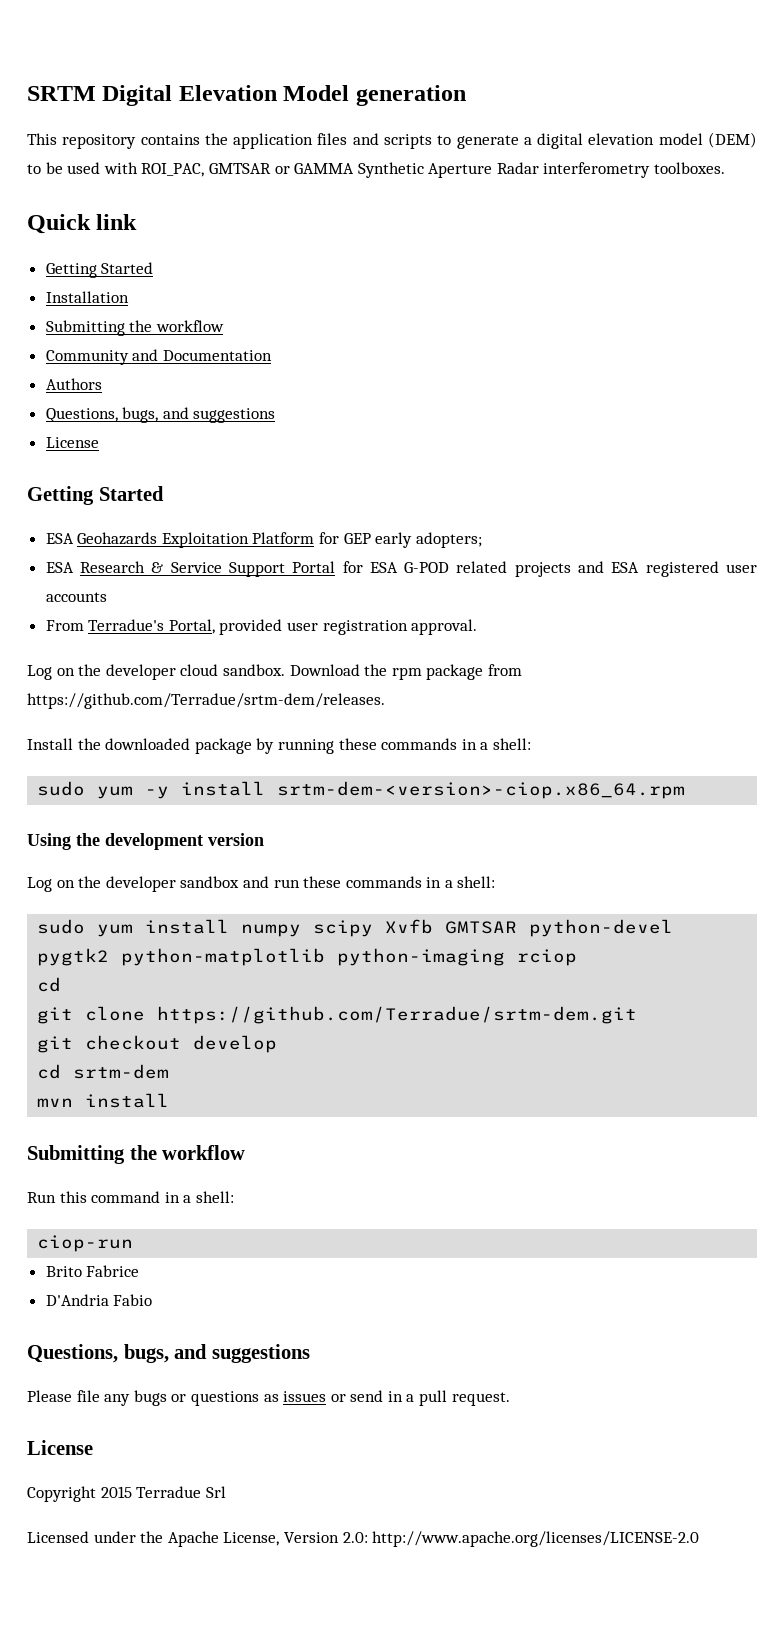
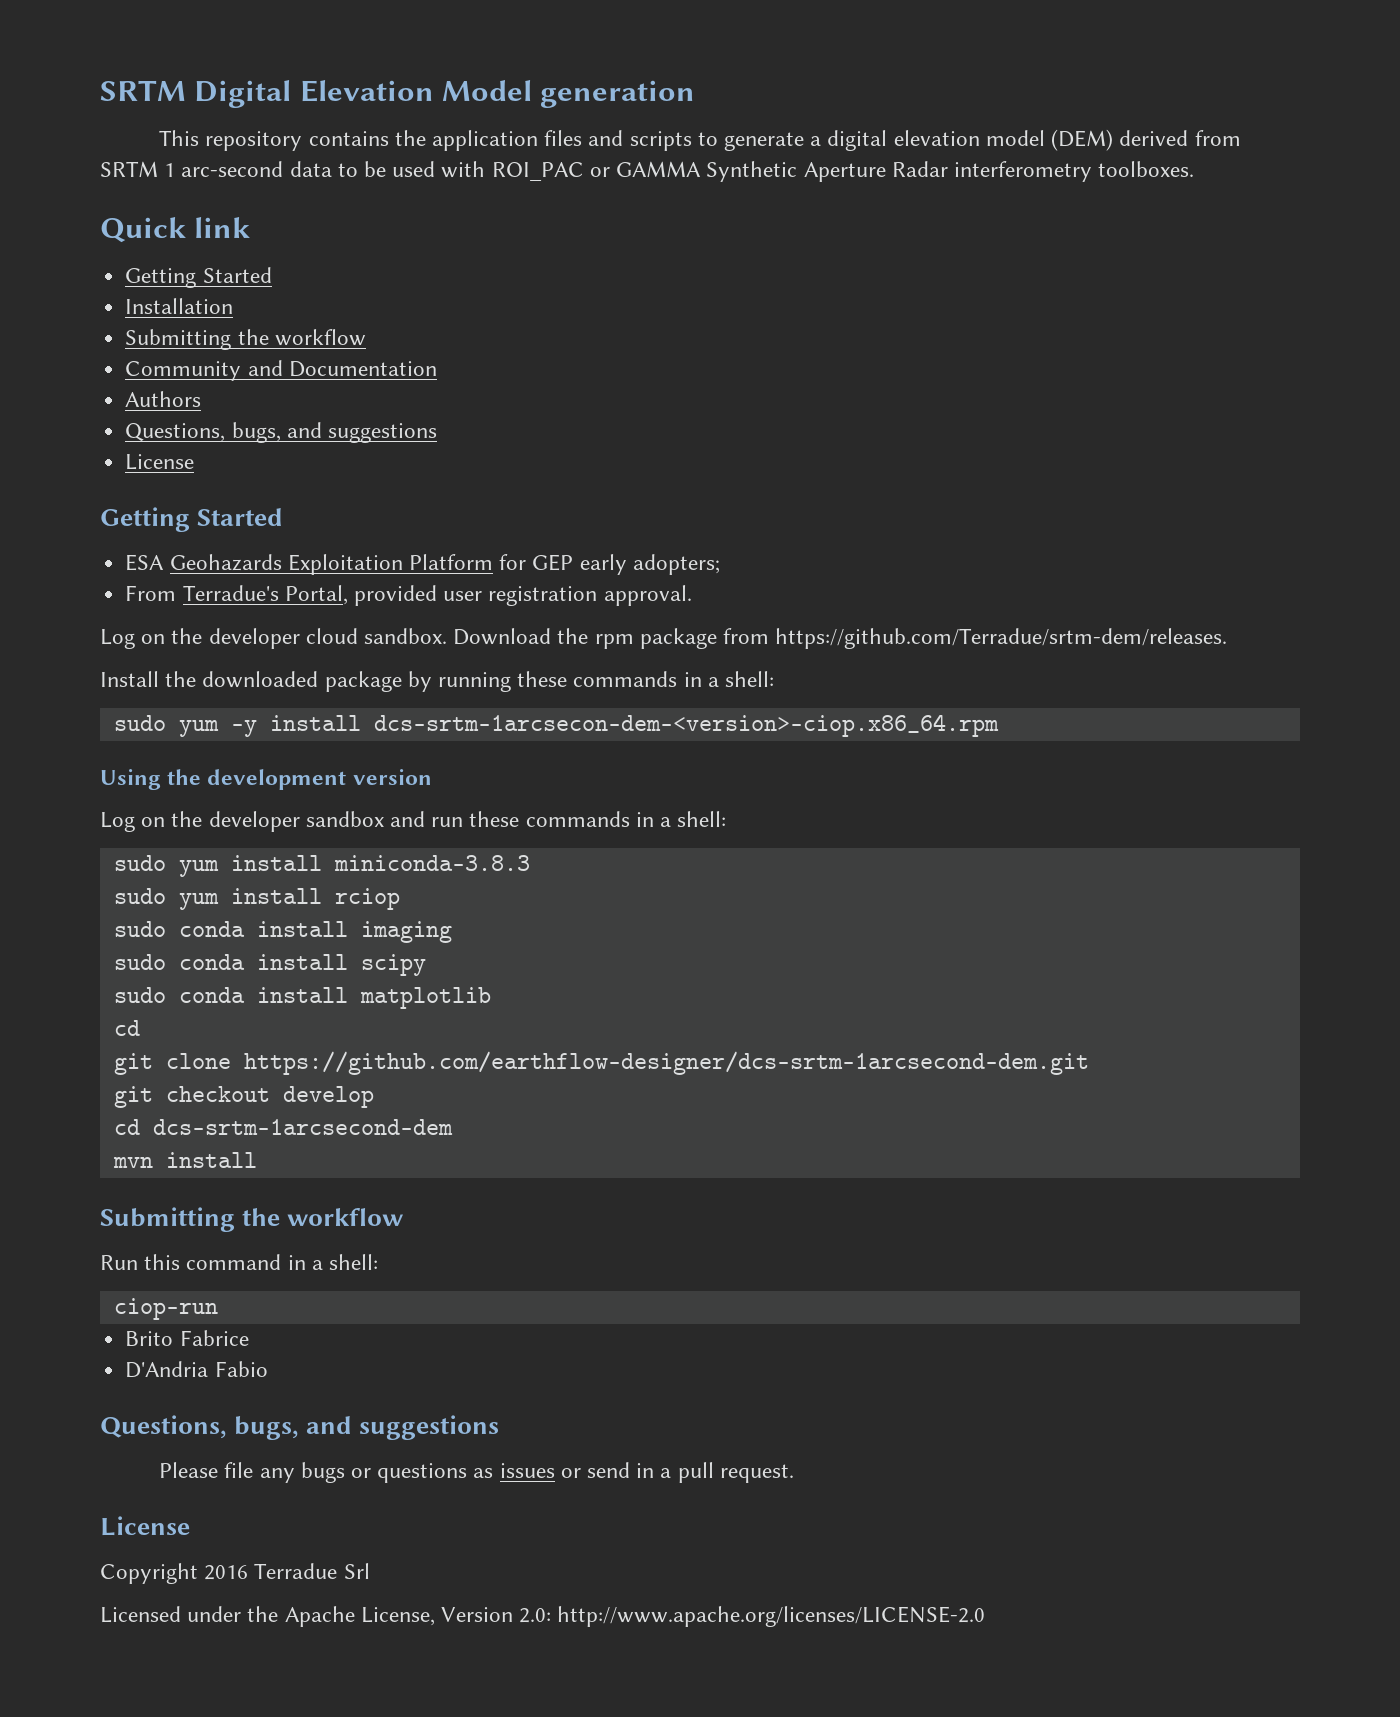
(758, 140) none -> [1119,130,1241,146] [100,161,332,177] derived from SRTM 1 arc-second data
[141,163,271,177] ROI_PAC, GMTSAR -> [491,162,584,181] ROI_PAC
[45,561,757,577] [45,592,107,602] // ESA Research & Service Support Portal for ESA G-POD related projects and ESA registered user accounts -> (720, 564) none
[277,781,686,799] srtm-dem-<version>-ciop.x86_64.rpm -> [373,714,999,737] dcs-srtm-1arcsecon-dem-<version>-ciop.x86_64.rpm
[241,919,674,937] [37,948,578,966] numpy scipy Xvfb GMTSAR python-devel pygtk2 python-matplotlib python-imaging rciop -> [333,855,530,871] [113,888,400,910] [113,921,452,943] [113,954,426,976] [113,987,491,1009] miniconda-3.8.3 // sudo yum install rciop // sudo conda install imaging // sudo conda install scipy // sudo conda install matplotlib
[157,1006,638,1024] https://github.com/Terradue/srtm-dem.git -> [243,1051,1089,1075] https://github.com/earthflow-designer/dcs-srtm-1arcsecond-dem.git
[73,1064,170,1079] srtm-dem -> [152,1119,453,1135] dcs-srtm-1arcsecond-dem
[100,1486,132,1498] 2015 -> [204,1565,249,1580] 2016

